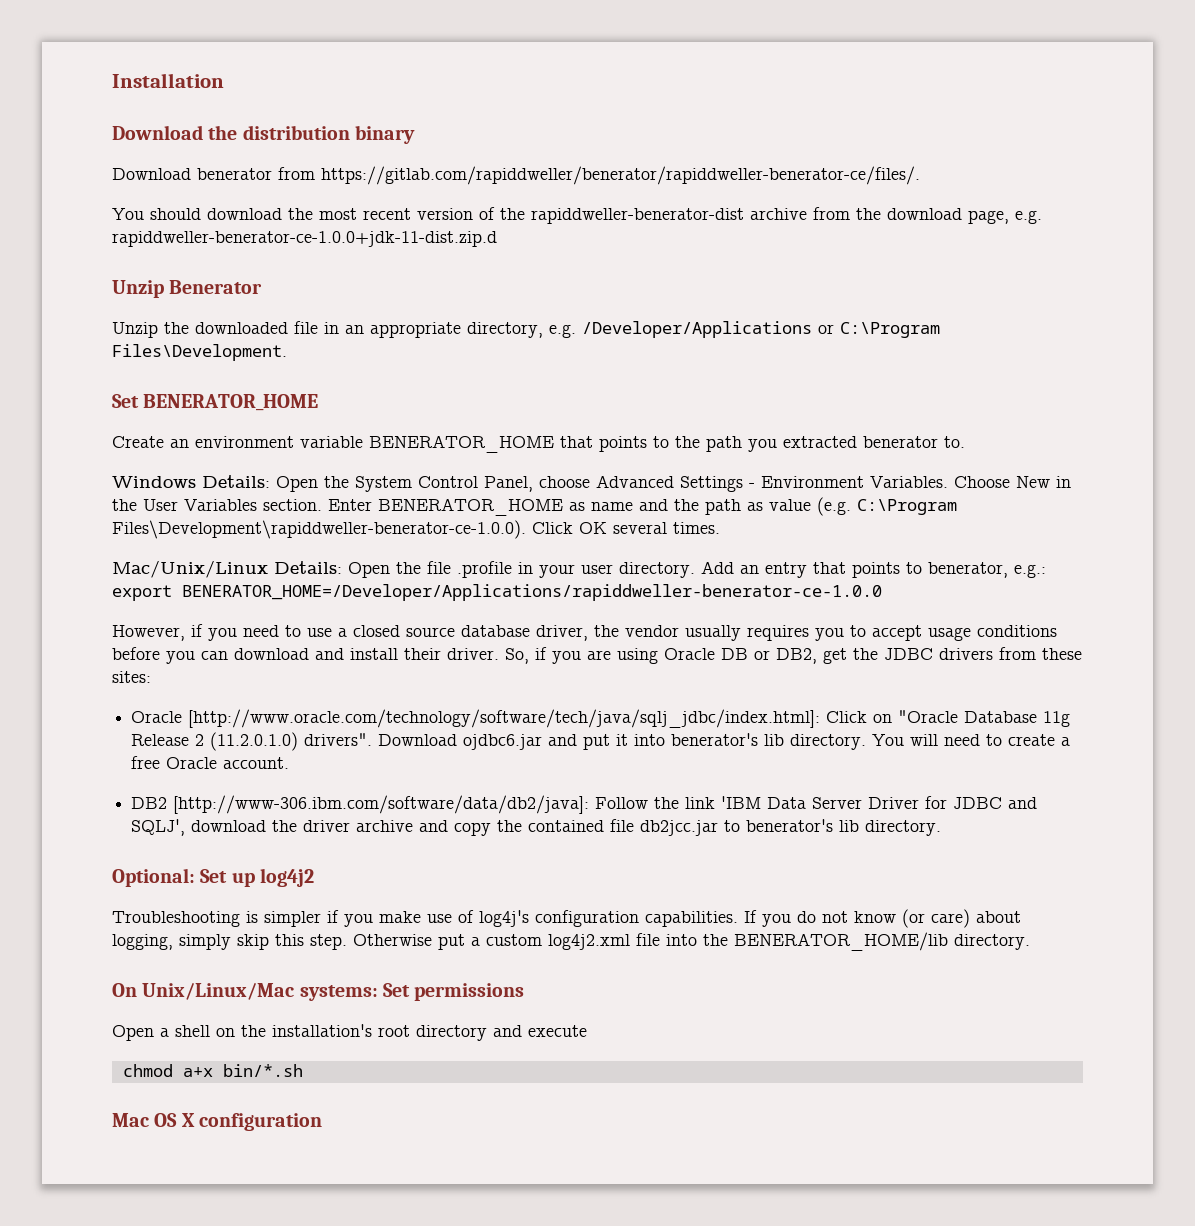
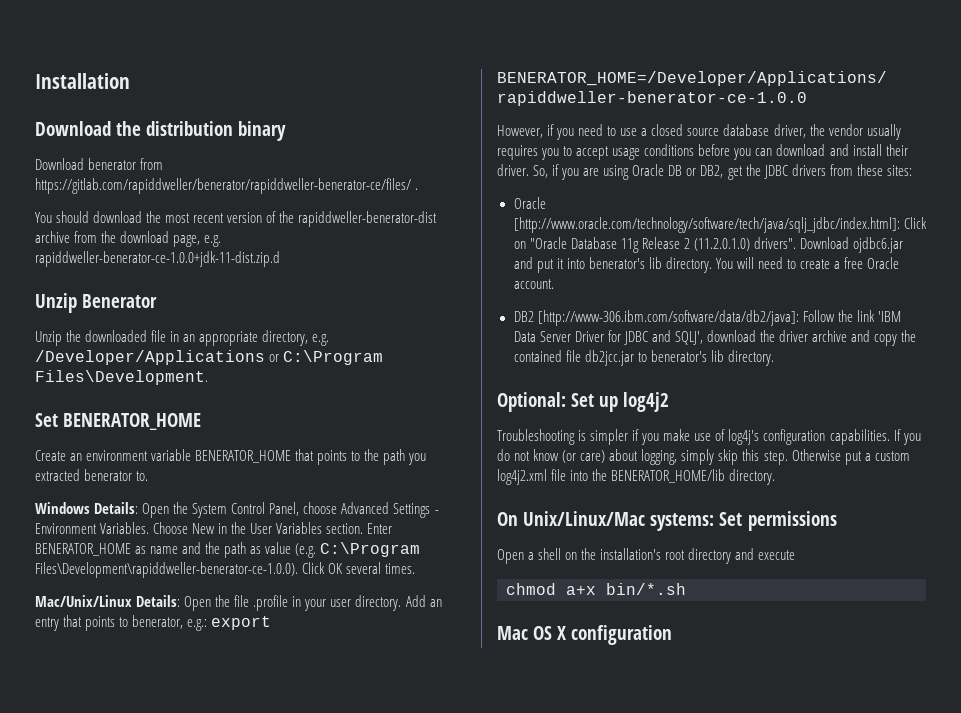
[321,166,920,185] https://gitlab.com/rapiddweller/benerator/rapiddweller-benerator-ce/files/. -> [35,178,419,194] https://gitlab.com/rapiddweller/benerator/rapiddweller-benerator-ce/files/ .

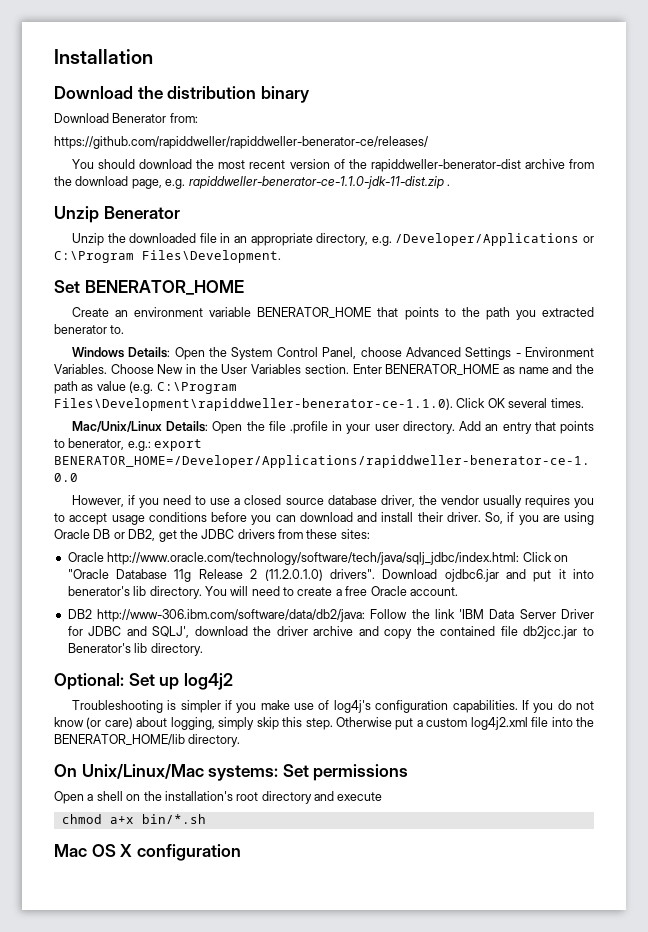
[88,158,164,170] [35,178,419,194] benerator from https://gitlab.com/rapiddweller/benerator/rapiddweller-benerator-ce/files/ . -> [112,113,198,123] [54,136,428,149] Benerator from: // https://github.com/rapiddweller/rapiddweller-benerator-ce/releases/
[35,251,280,267] rapiddweller-benerator-ce-1.0.0+jdk-11-dist.zip.d -> [188,176,450,189] rapiddweller-benerator-ce-1.1.0-jdk-11-dist.zip .
[35,562,298,578] Files\Development\rapiddweller-benerator-ce-1.0.0). -> [54,398,453,411] Files\Development\rapiddweller-benerator-ce-1.1.0).
[513,217,900,233] [http://www.oracle.com/technology/software/tech/java/sqlj_jdbc/index.html]: -> [107,552,520,565] http://www.oracle.com/technology/software/tech/java/sqlj_jdbc/index.html:
[537,310,799,326] [http://www-306.ibm.com/software/data/db2/java]: -> [97,609,366,622] http://www-306.ibm.com/software/data/db2/java:
[650,350,707,362] benerator's -> [67,643,131,653] Benerator's

